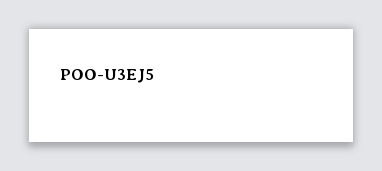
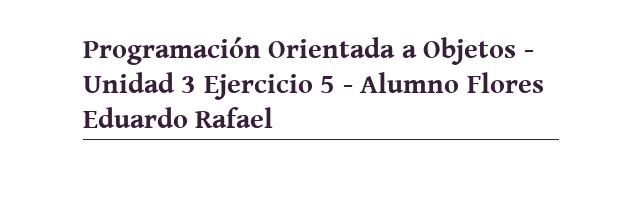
[60,69,154,83] POO-U3EJ5 -> [83,37,534,65] [83,72,544,100] [83,107,274,128] Programación Orientada a Objetos - Unidad 3 Ejercicio 5 - Alumno Flores Eduardo Rafael

